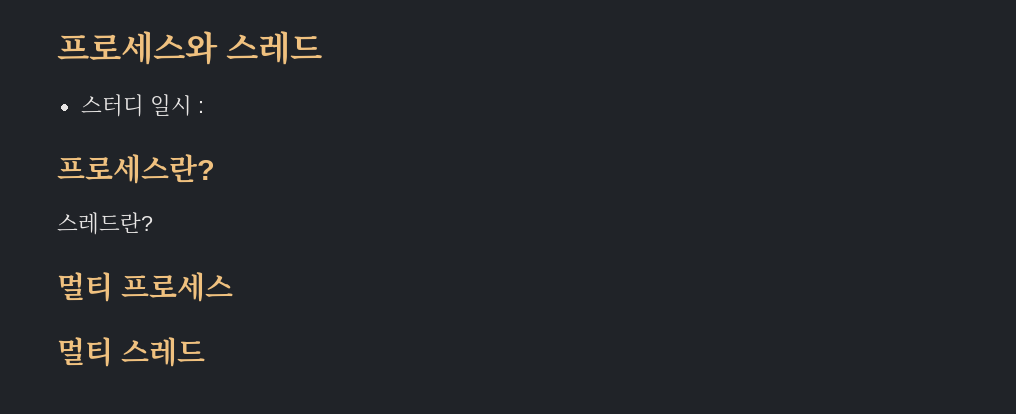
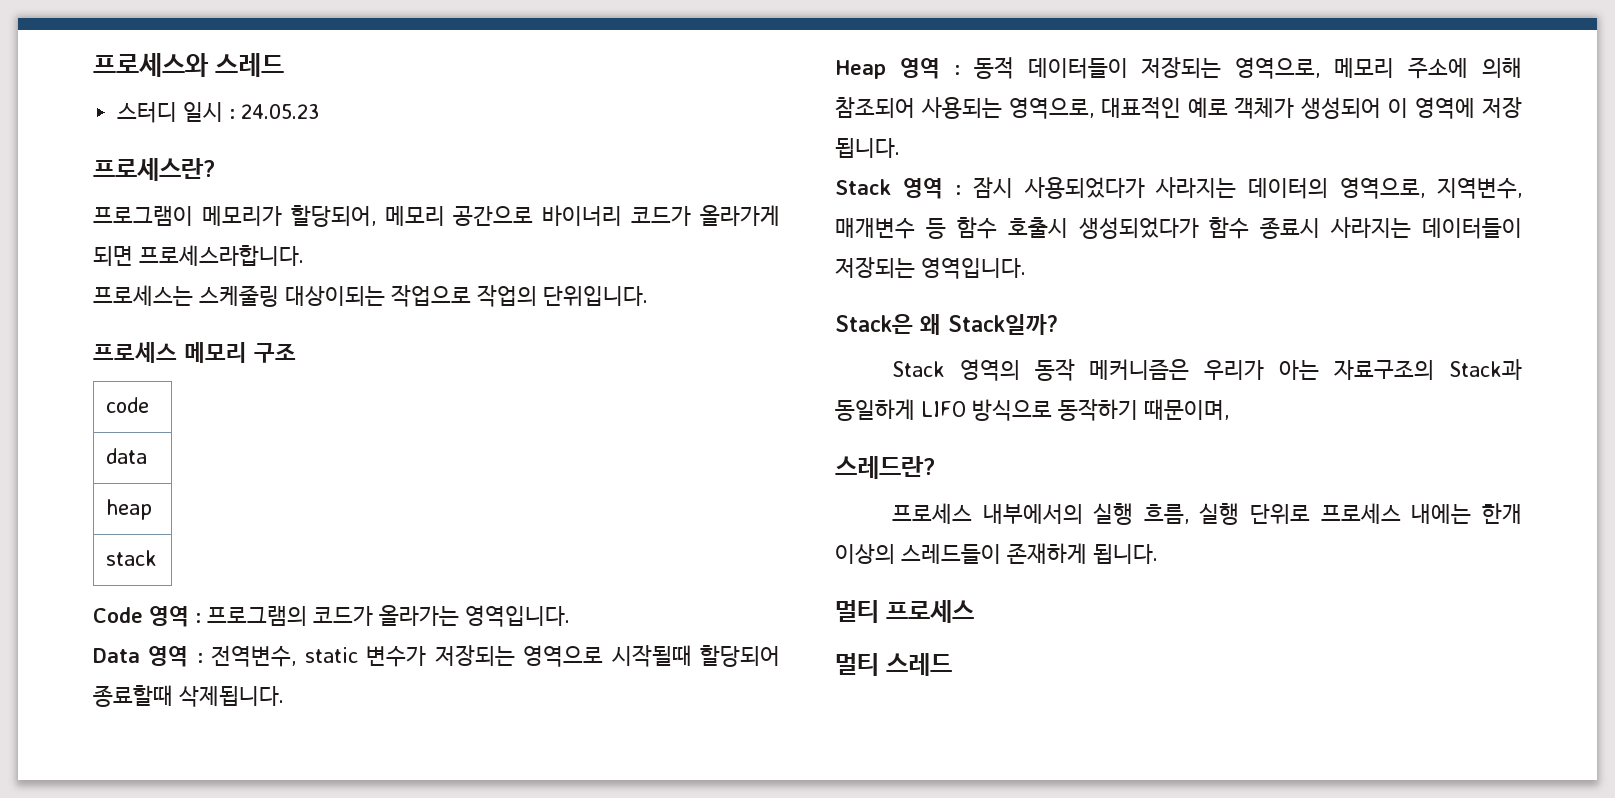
(204, 107) none -> [241,104,320,119] 24.05.23
[57,212,153,235] 스레드란? -> [93,205,780,227] [93,245,304,266] [93,285,648,307] [93,342,296,363] [106,397,150,413] [106,448,148,464] [106,499,153,520] [106,550,158,566] [93,605,570,627] [93,645,780,667] [93,685,284,707] [835,57,1522,79] [835,97,1523,119] [835,138,900,158] [835,177,1522,199] [835,217,1522,239] [835,257,1026,279] [835,314,1058,335] [891,359,1522,381] [835,399,1229,421] [835,456,935,479] [891,503,1522,525] [835,543,1158,564] 프로그램이 메모리가 할당되어, 메모리 공간으로 바이너리 코드가 올라가게 되면 프로세스라합니다. // 프로세스는 스케줄링 대상이되는 작업으로 작업의 단위입니다. // 프로세스 메모리 구조 // code // data // heap // stack // Code 영역 : 프로그램의 코드가 올라가는 영역입니다. // Data 영역 : 전역변수, static 변수가 저장되는 영역으로 시작될때 할당되어 종료할때 삭제됩니다. // Heap 영역 : 동적 데이터들이 저장되는 영역으로, 메모리 주소에 의해 참조되어 사용되는 영역으로, 대표적인 예로 객체가 생성되어 이 영역에 저장 됩니다. // Stack 영역 : 잠시 사용되었다가 사라지는 데이터의 영역으로, 지역변수, 매개변수 등 함수 호출시 생성되었다가 함수 종료시 사라지는 데이터들이 저장되는 영역입니다. // Stack은 왜 Stack일까? // Stack 영역의 동작 메커니즘은 우리가 아는 자료구조의 Stack과 동일하게 LIFO 방식으로 동작하기 때문이며, // 스레드란? // 프로세스 내부에서의 실행 흐름, 실행 단위로 프로세스 내에는 한개 이상의 스레드들이 존재하게 됩니다.

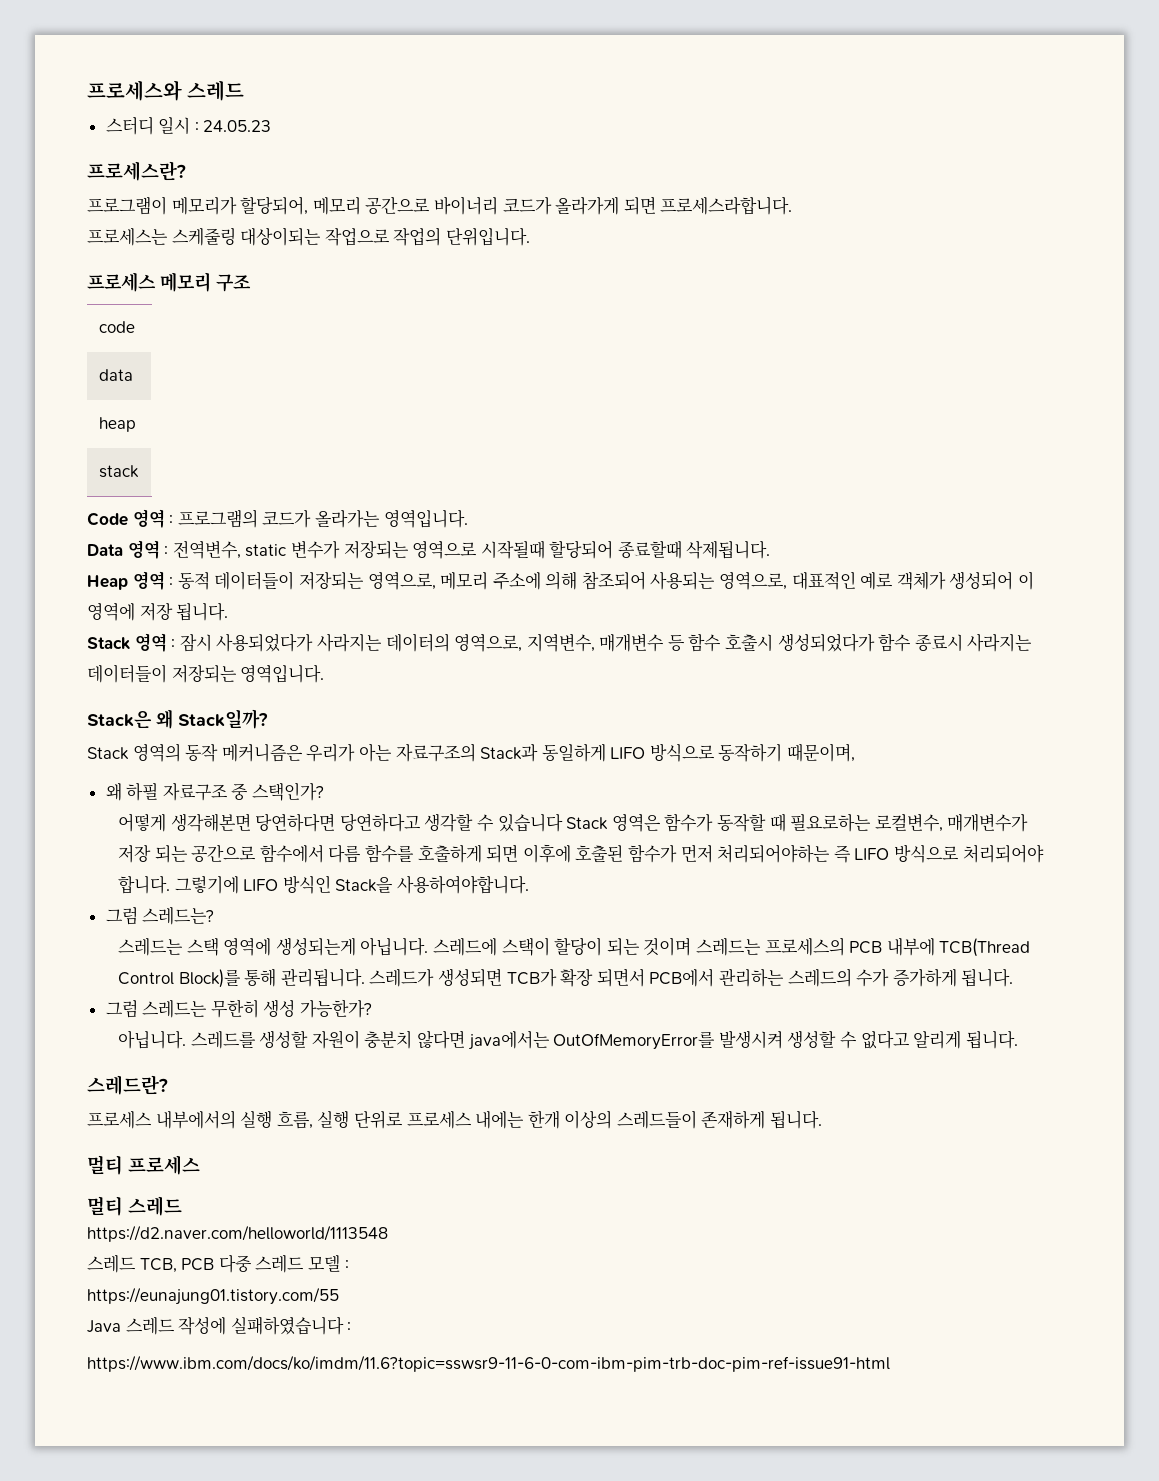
(1229, 409) none -> [105,782,325,801] [118,813,1029,832] [118,844,1044,863] [118,875,530,894] [105,906,215,925] [118,937,1031,957] [118,968,1014,988] [105,999,373,1018] [118,1030,1018,1050] // 왜 하필 자료구조 중 스택인가? // 어떻게 생각해본면 당연하다면 당연하다고 생각할 수 있습니다 Stack 영역은 함수가 동작할 때 필요로하는 로컬변수, 매개변수가 저장 되는 공간으로 함수에서 다름 함수를 호출하게 되면 이후에 호출된 함수가 먼저 처리되어야하는 즉 LIFO 방식으로 처리되어야 합니다. 그렇기에 LIFO 방식인 Stack을 사용하여야합니다. // 그럼 스레드는? // 스레드는 스택 영역에 생성되는게 아닙니다. 스레드에 스택이 할당이 되는 것이며 스레드는 프로세스의 PCB 내부에 TCB(Thread Control Block)를 통해 관리됩니다. 스레드가 생성되면 TCB가 확장 되면서 PCB에서 관리하는 스레드의 수가 증가하게 됩니다. // 그럼 스레드는 무한히 생성 가능한가? // 아닙니다. 스레드를 생성할 자원이 충분치 않다면 java에서는 OutOfMemoryError를 발생시켜 생성할 수 없다고 알리게 됩니다.
(952, 664) none -> [87,1225,388,1242] [87,1254,349,1273] [87,1287,339,1305] [87,1316,352,1335] [87,1355,890,1372] // https://d2.naver.com/helloworld/1113548 // 스레드 TCB, PCB 다중 스레드 모델 : // https://eunajung01.tistory.com/55 // Java 스레드 작성에 실패하였습니다 : // https://www.ibm.com/docs/ko/imdm/11.6?topic=sswsr9-11-6-0-com-ibm-pim-trb-doc-pim-ref-issue91-html

